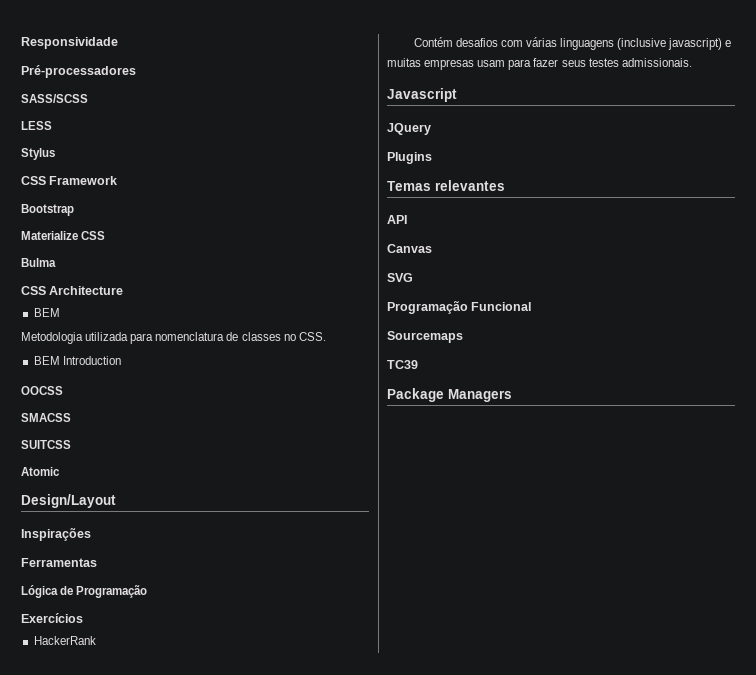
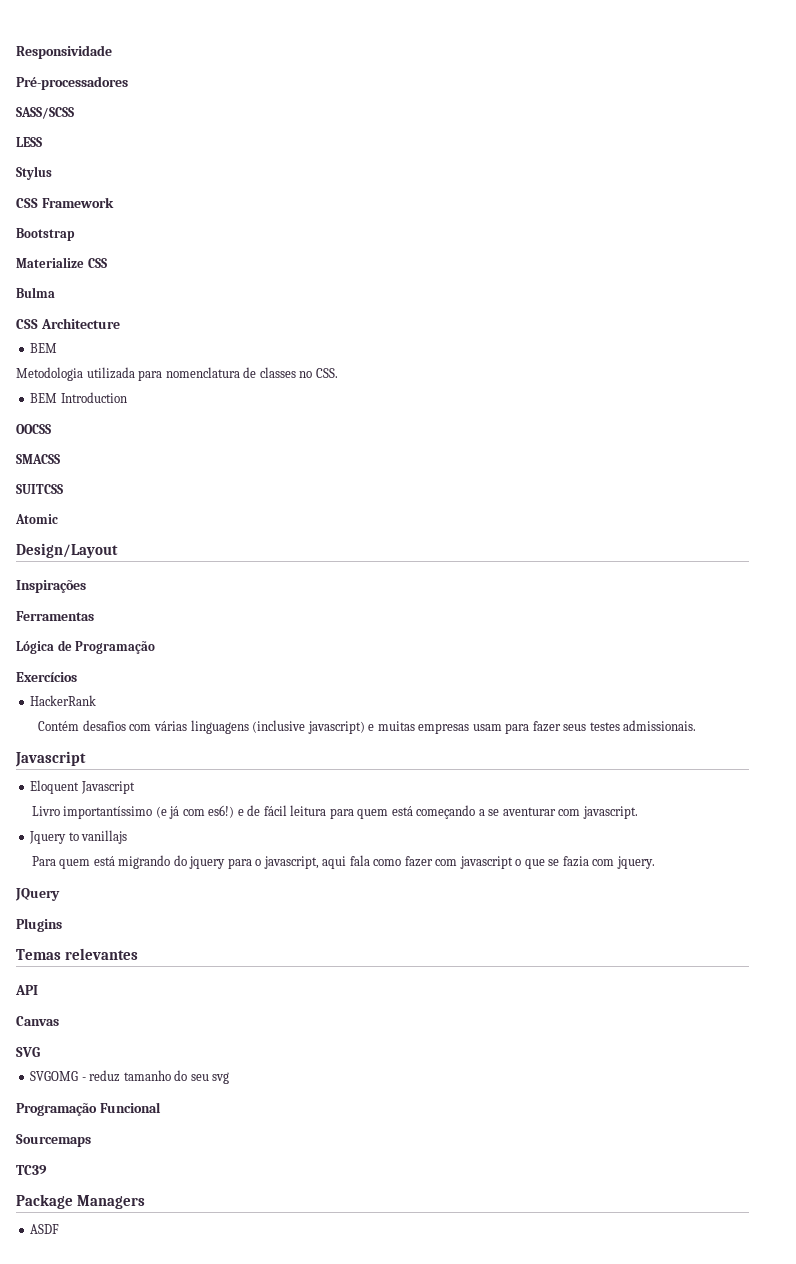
(457, 95) none -> [30,780,135,794] [31,805,638,819] [29,830,128,844] [31,855,655,869] // Eloquent Javascript // Livro importantíssimo (e já com es6!) e de fácil leitura para quem está começando a se aventurar com javascript. // Jquery to vanillajs // Para quem está migrando do jquery para o javascript, aqui fala como fazer com javascript o que se fazia com jquery.
(413, 277) none -> [30,1070,230,1084] // SVGOMG - reduz tamanho do seu svg
(512, 395) none -> [30,1224,60,1234] // ASDF

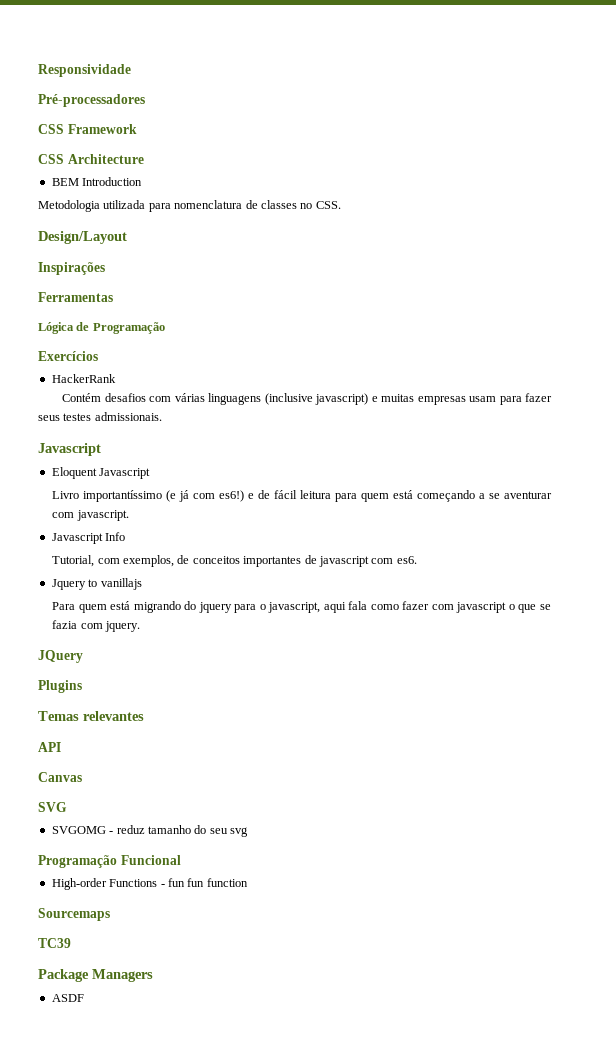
[16,107,74,119] [16,137,42,147] [16,166,52,180] // SASS/SCSS // LESS // Stylus -> (145, 100) none
[16,228,75,241] [16,257,107,268] [16,287,55,298] // Bootstrap // Materialize CSS // Bulma -> (137, 129) none
(58, 348) none -> [82,177,143,186] Introduction
[30,392,127,403] [16,424,51,434] [16,454,60,464] [16,484,63,494] [15,514,58,524] // BEM Introduction // OOCSS // SMACSS // SUITCSS // Atomic -> (341, 205) none
(638, 812) none -> [51,532,126,544] [52,555,417,567] // Javascript Info // Tutorial, com exemplos, de conceitos importantes de javascript com es6.
(161, 1107) none -> [51,878,248,890] // High-order Functions - fun fun function

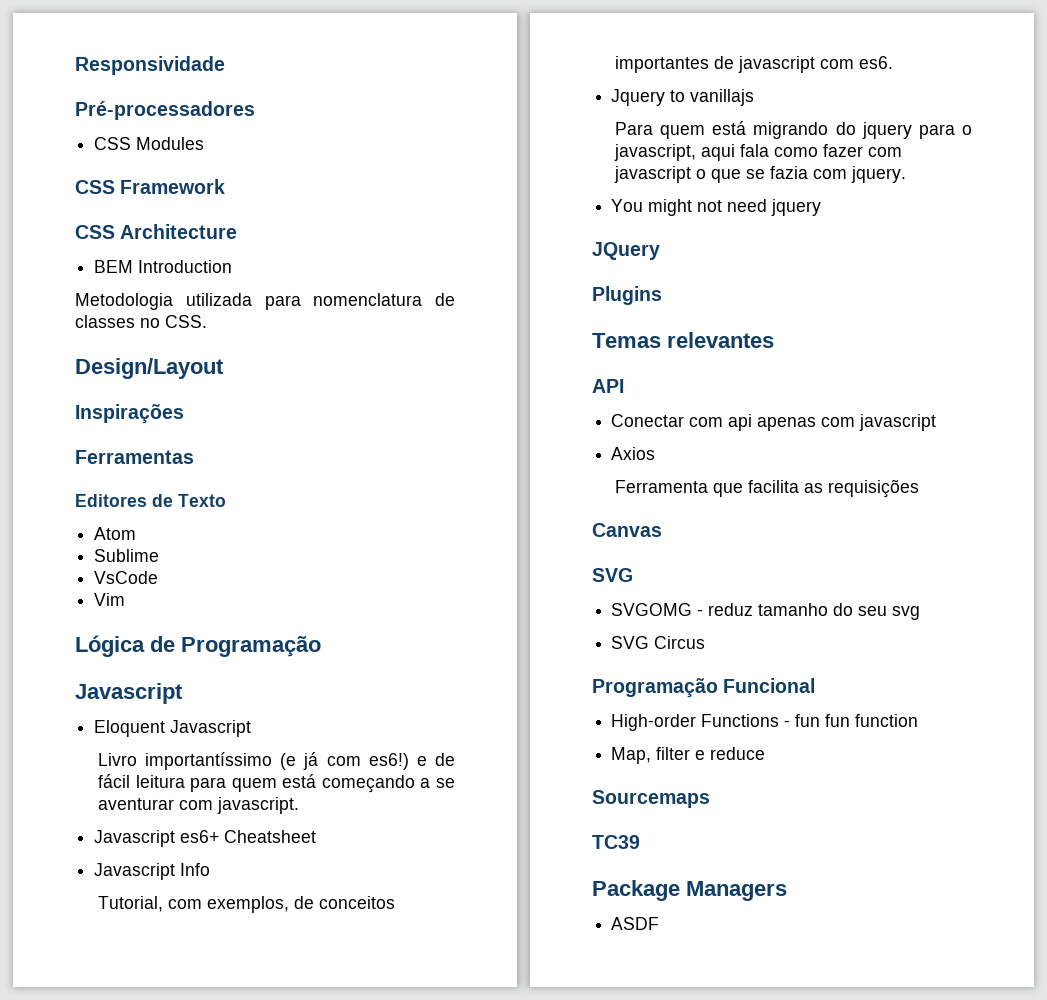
(145, 100) none -> [94,137,205,150] // CSS Modules
[38,322,165,334] [38,351,98,361] [51,374,116,383] [62,393,553,405] [38,412,162,421] Lógica de Programação // Exercícios // HackerRank // Contém desafios com várias linguagens (inclusive javascript) e muitas empresas usam para fazer seus testes admissionais. -> [75,494,226,507] [94,527,137,540] [94,549,160,562] [94,571,159,584] [94,593,126,606] [75,635,321,657] Editores de Texto // Atom // Sublime // VsCode // Vim // Lógica de Programação
(129, 515) none -> [94,830,317,847] // Javascript es6+ Cheatsheet
(141, 626) none -> [611,199,822,216] // You might not need jquery
(61, 747) none -> [611,414,937,431] [611,447,656,460] [614,479,919,498] // Conectar com api apenas com javascript // Axios // Ferramenta que facilita as requisições
(248, 832) none -> [611,636,706,649] // SVG Circus
(248, 882) none -> [611,747,766,764] // Map, filter e reduce

